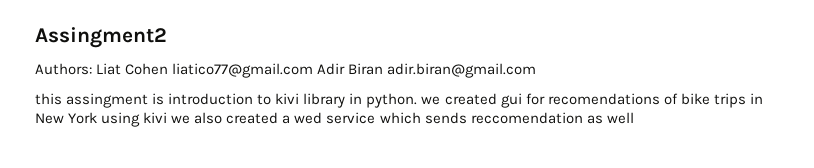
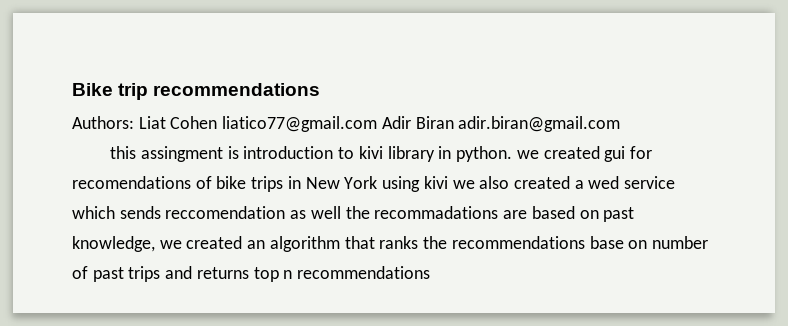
[35,27,167,48] Assingment2 -> [72,83,321,100] Bike trip recommendations
(634, 118) none -> [345,206,635,222] [72,236,708,252] [72,266,431,282] the recommadations are based on past knowledge, we created an algorithm that ranks the recommendations base on number of past trips and returns top n recommendations

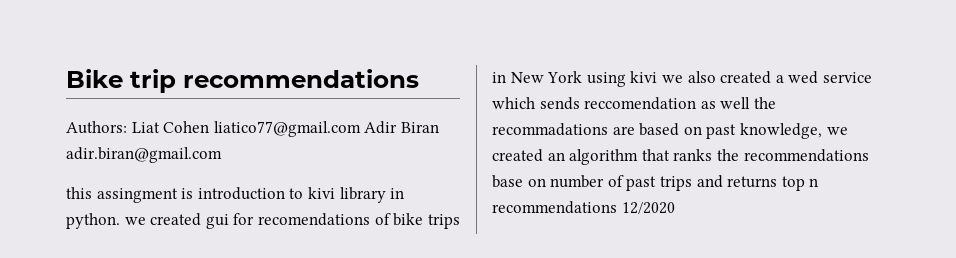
(431, 272) none -> [621,202,675,214] 12/2020

